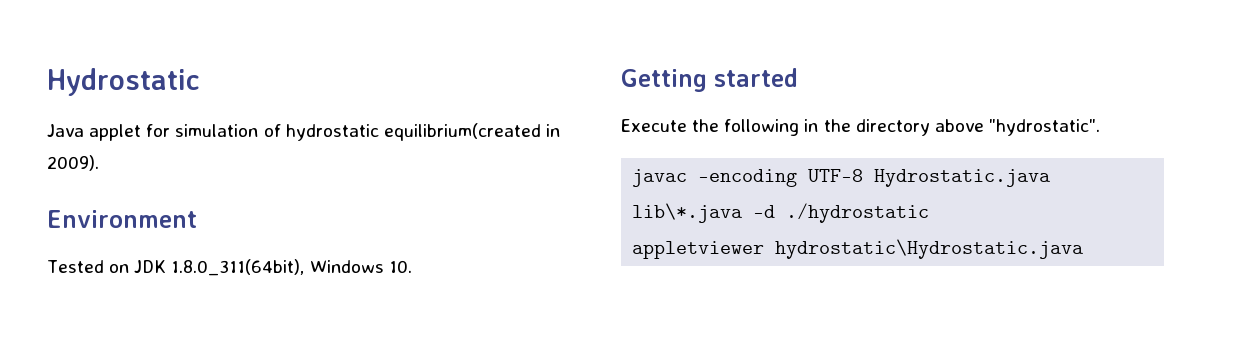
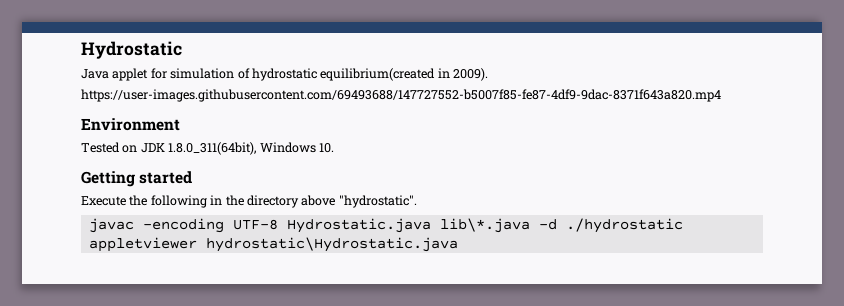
(99, 163) none -> [81,89,721,102] // https://user-images.githubusercontent.com/69493688/147727552-b5007f85-fe87-4df9-9dac-8371f643a820.mp4

